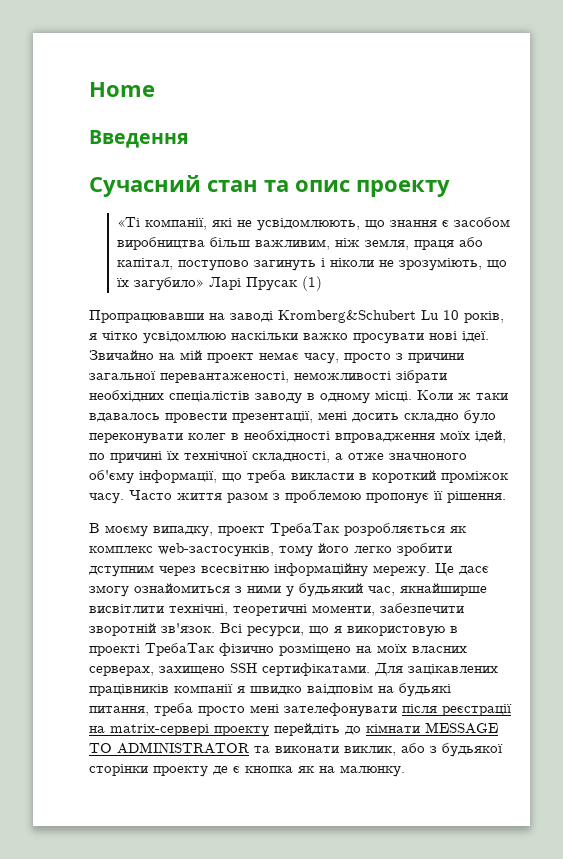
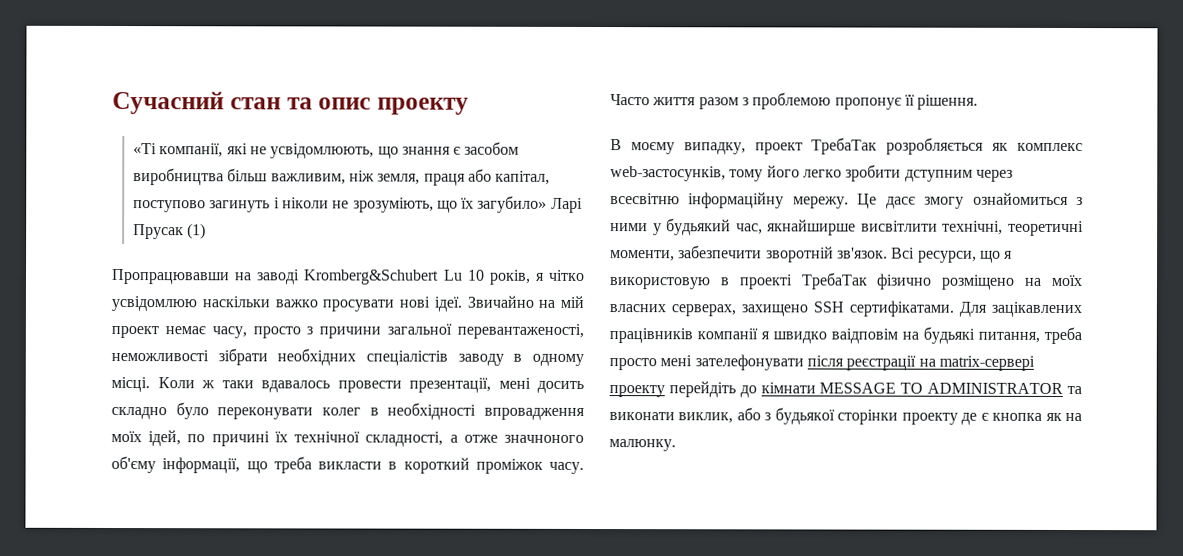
[89,82,155,97] [89,130,189,148] Home // Введення // -> (112, 102) none

